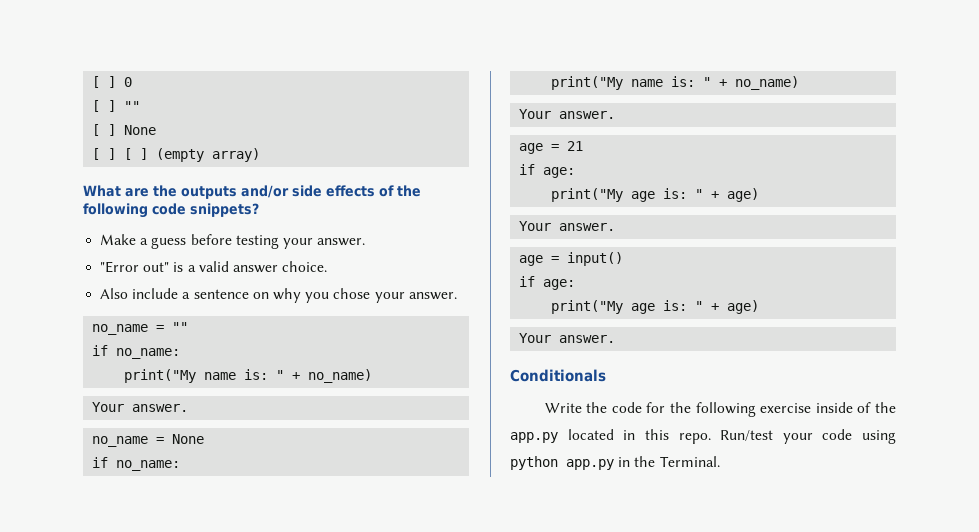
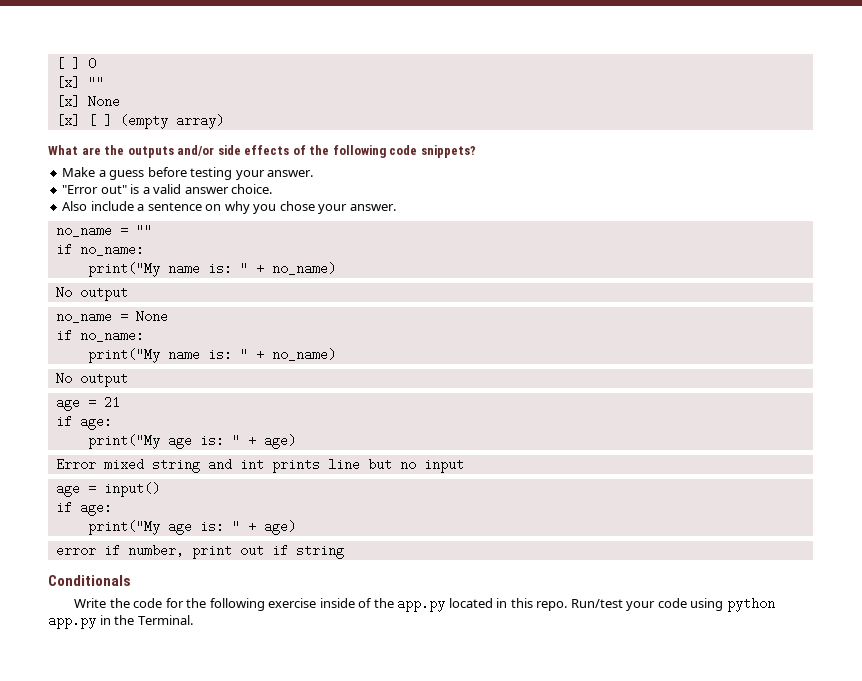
[92,100,141,112] [92,124,157,136] [92,148,117,160] [ ] "" // [ ] None // [ ] -> [55,76,104,89] [55,95,120,108] [55,114,80,127] [x] "" // [x] None // [x]
[92,402,189,412] Your answer. -> [55,286,128,301] No output
[519,109,616,119] Your answer. -> [55,372,128,387] No output
[519,221,616,231] Your answer. -> [55,458,464,473] Error mixed string and int prints line but no input
[519,333,616,343] Your answer. -> [55,544,344,559] error if number, print out if string

